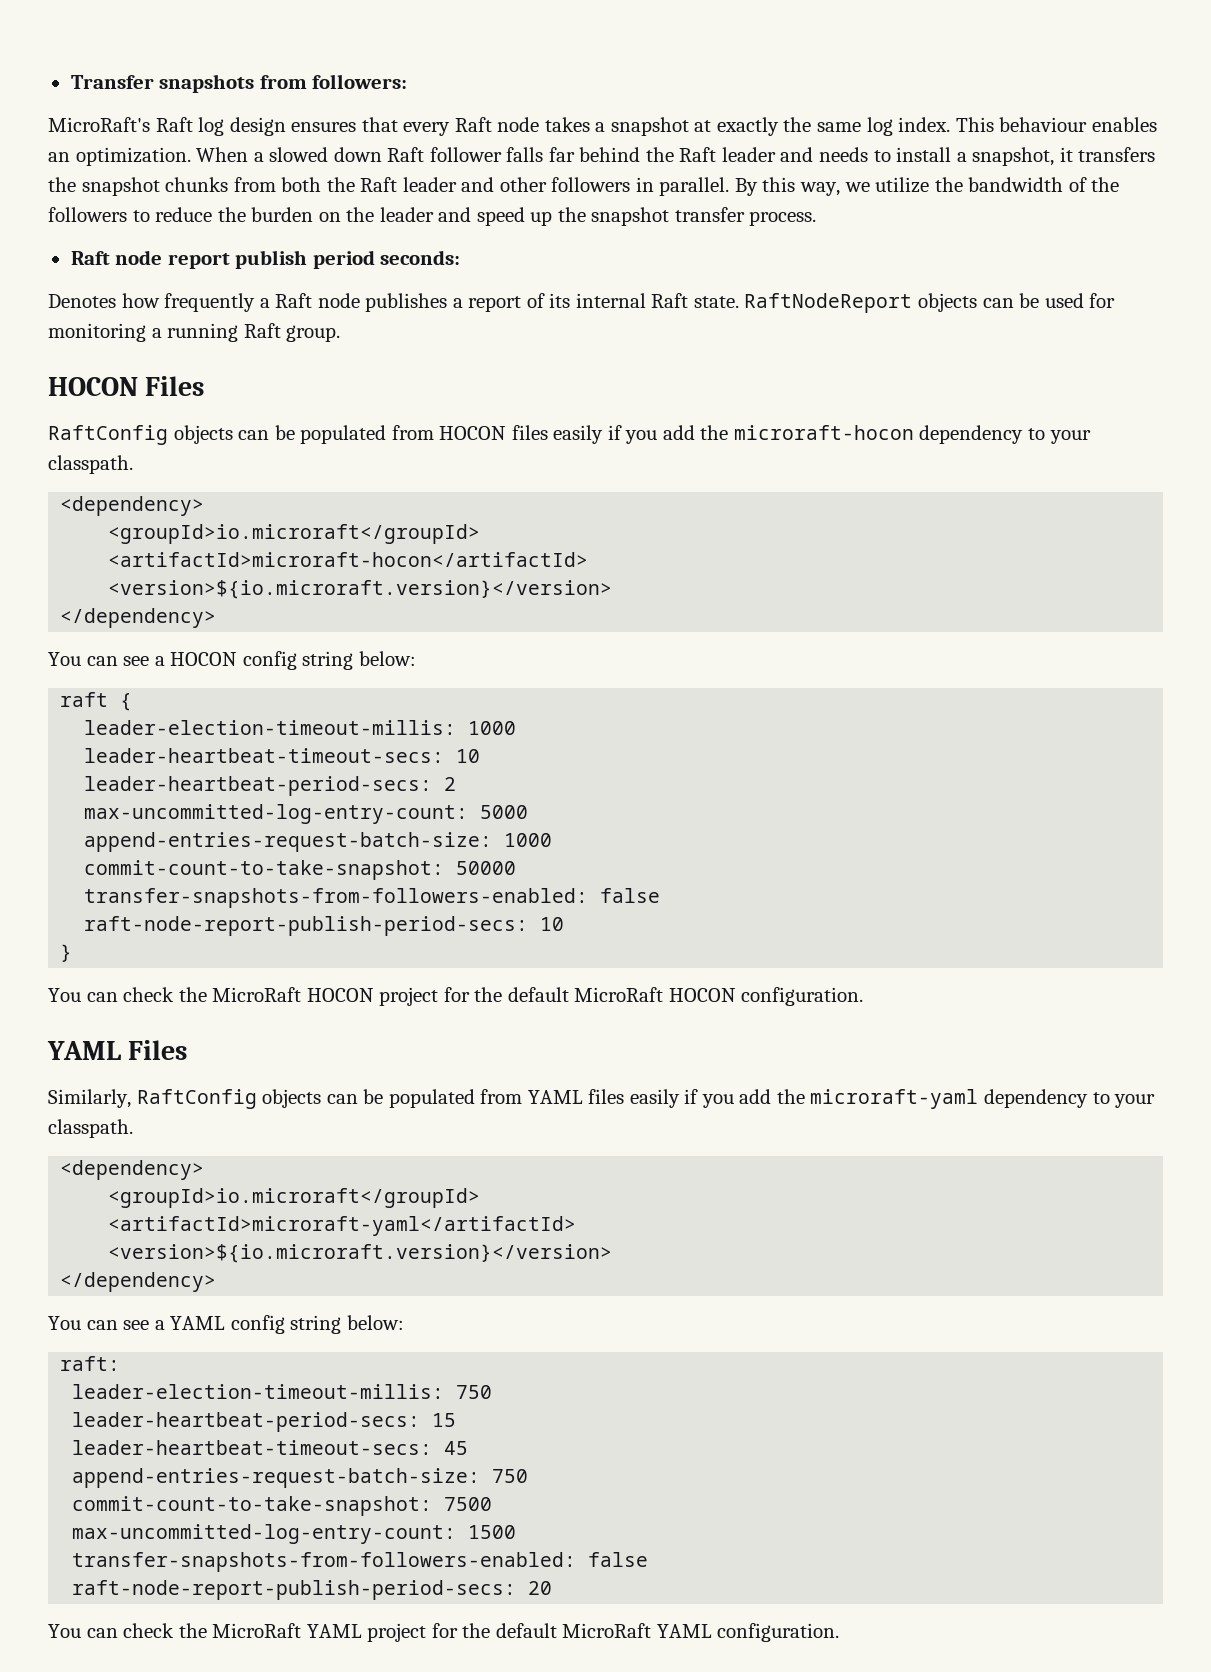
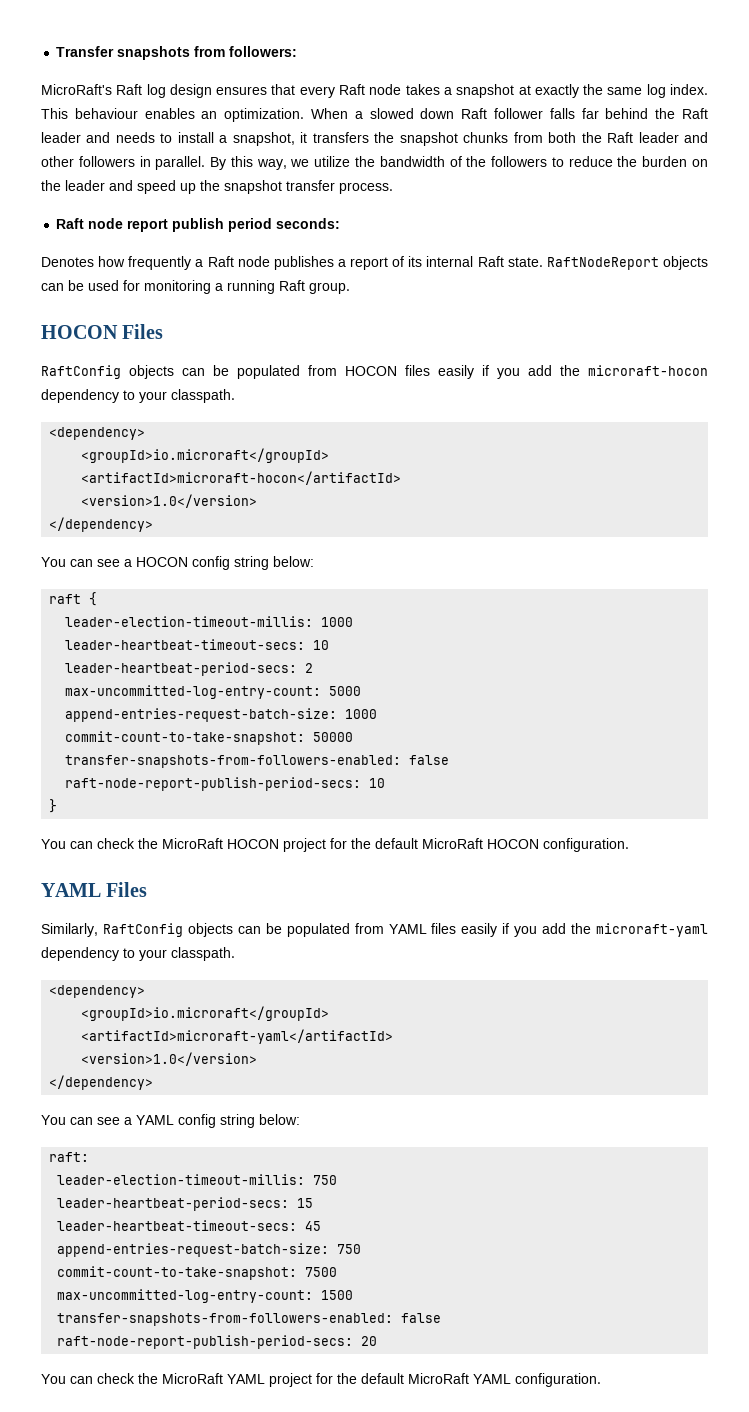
[108,580,613,599] <version>${io.microraft.version}</version> -> [81,494,258,508] <version>1.0</version>
[108,1244,613,1263] <version>${io.microraft.version}</version> -> [81,1052,258,1066] <version>1.0</version>

